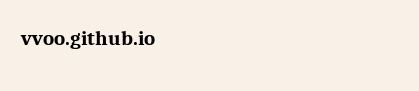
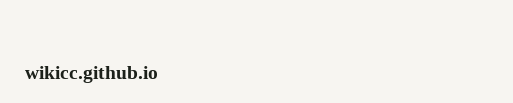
[20,30,155,49] vvoo.github.io -> [25,66,158,83] wikicc.github.io

